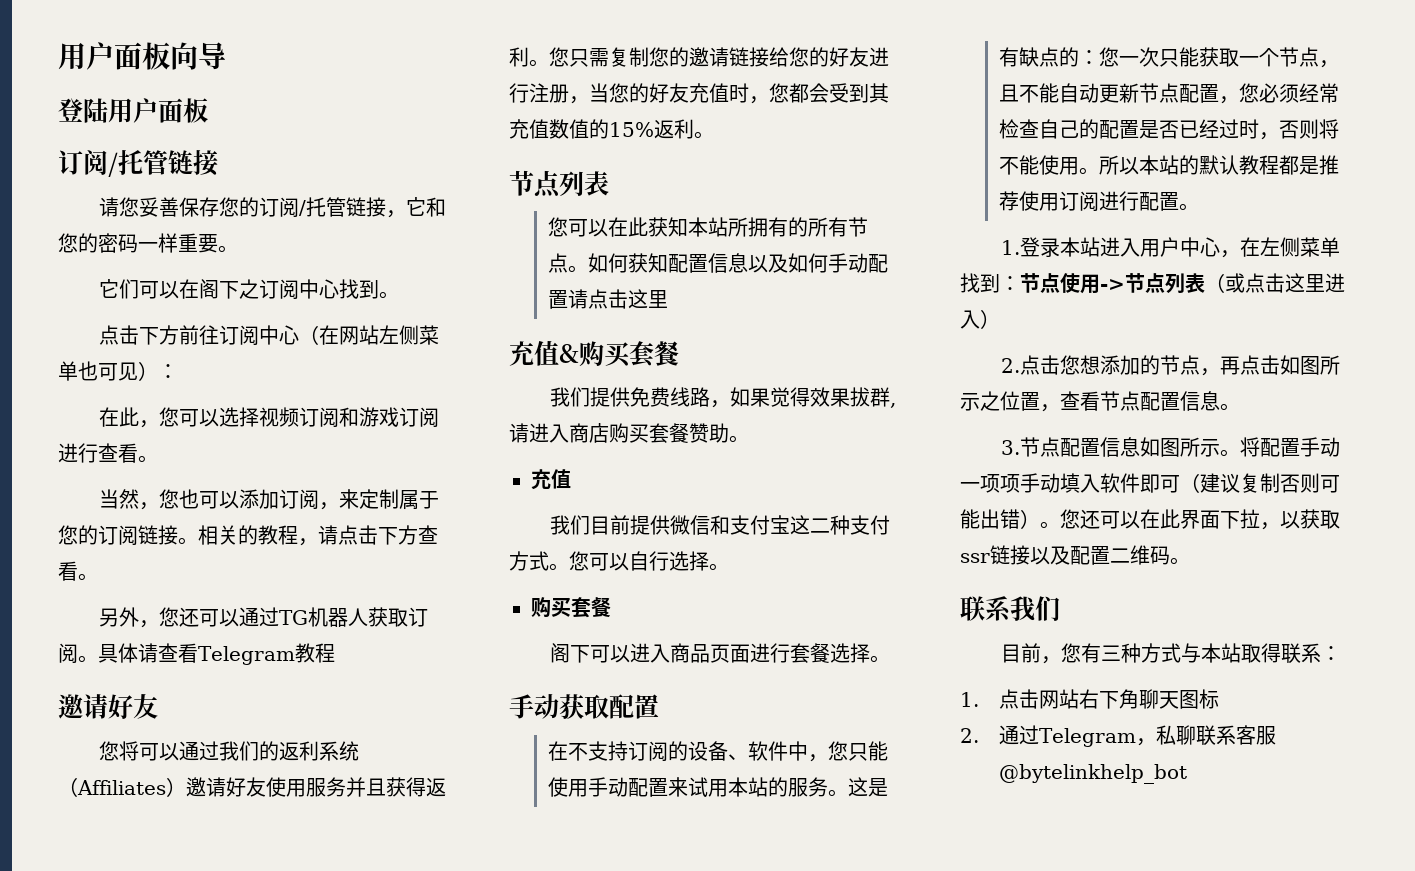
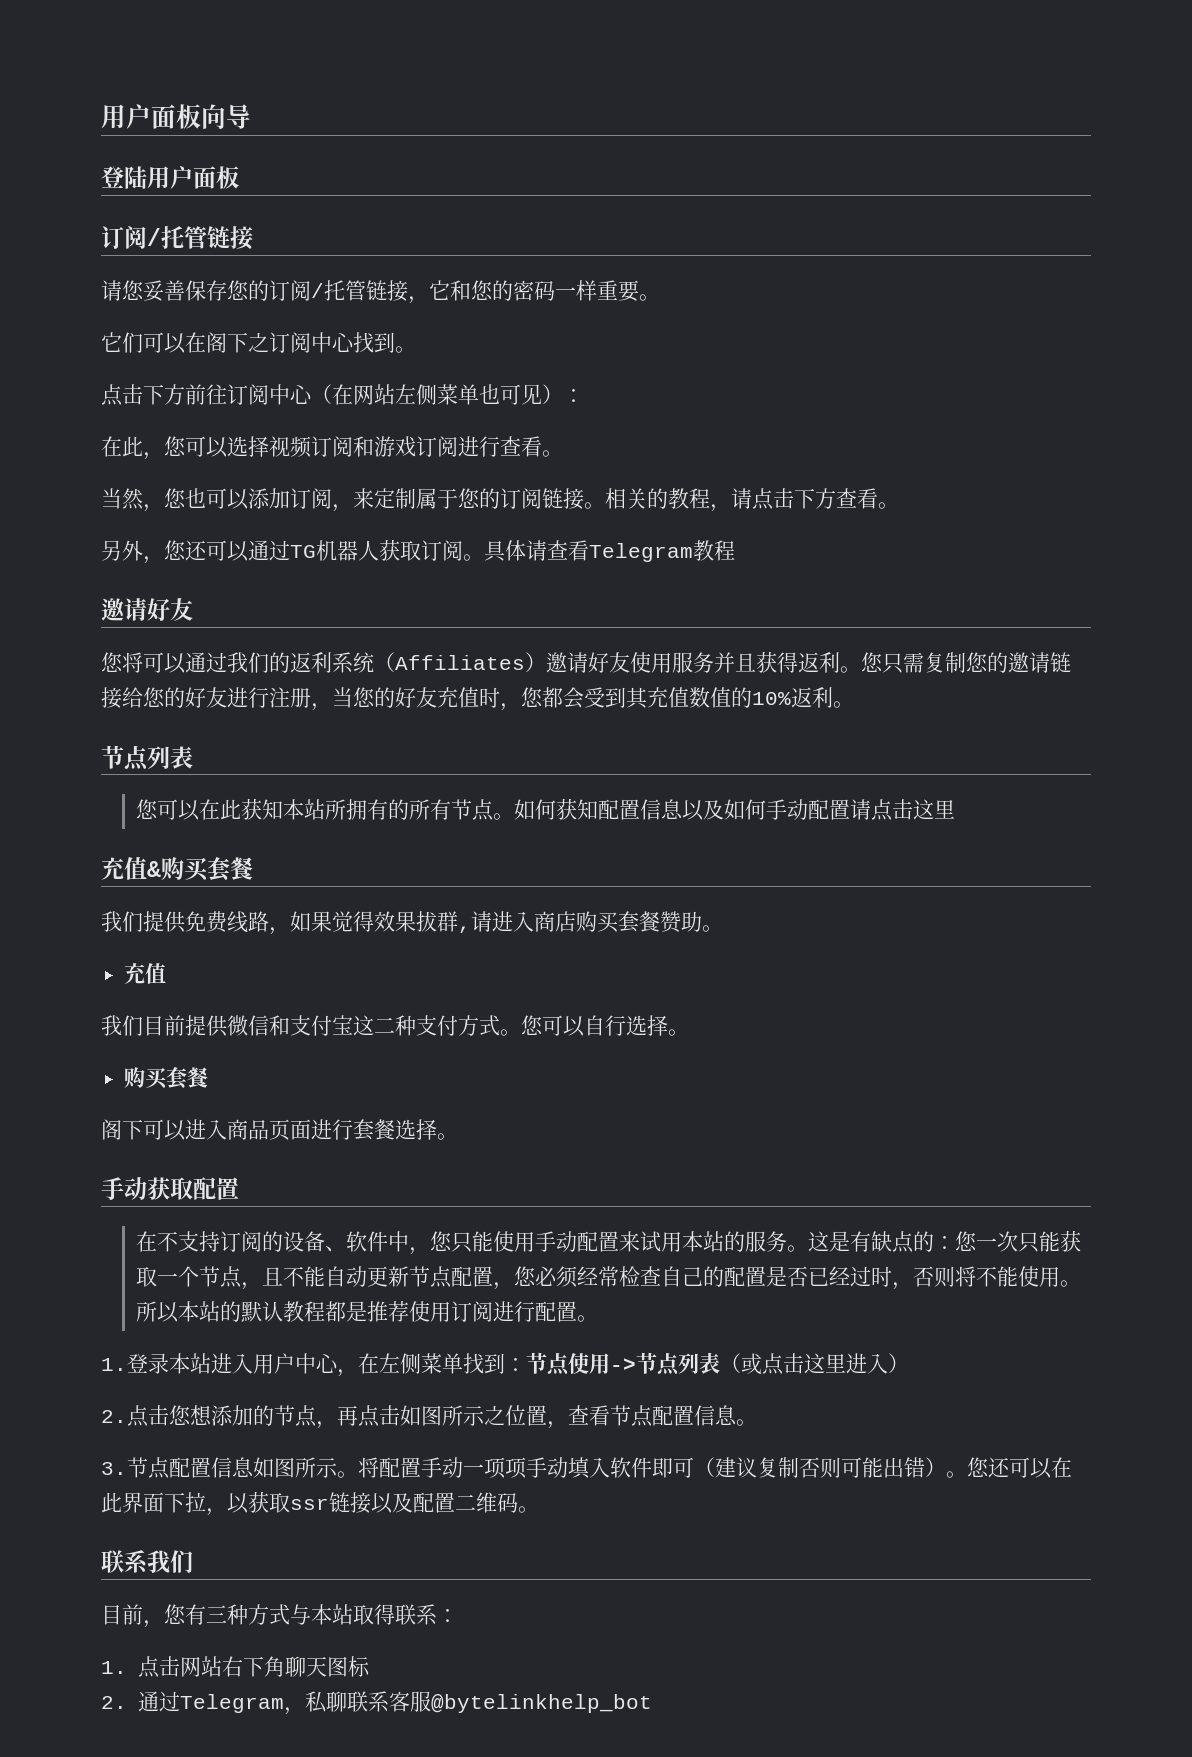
[609,122,654,137] 15% -> [752,692,791,705] 10%

